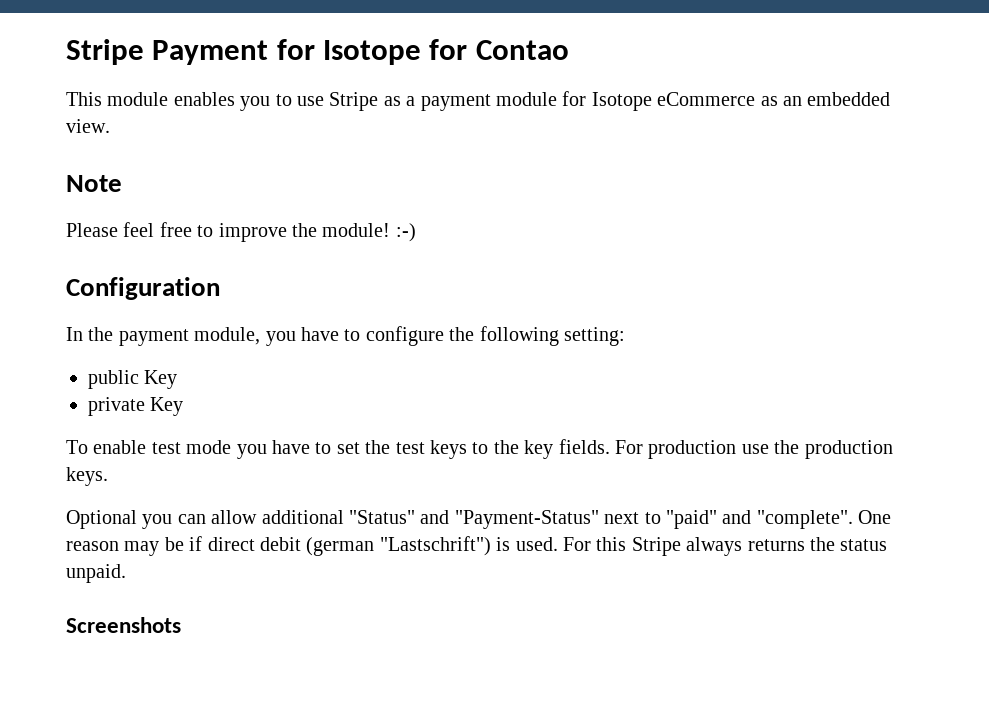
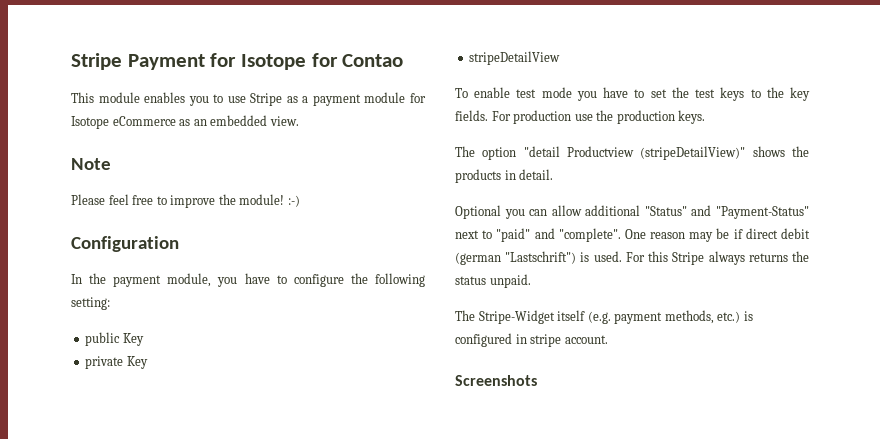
(184, 406) none -> [469,51,561,65] // stripeDetailView
(108, 476) none -> [455,146,809,160] [455,169,554,183] // The option "detail Productview (stripeDetailView)" shows the products in detail.
(126, 573) none -> [455,310,753,324] [455,333,608,347] // The Stripe-Widget itself (e.g. payment methods, etc.) is configured in stripe account.

